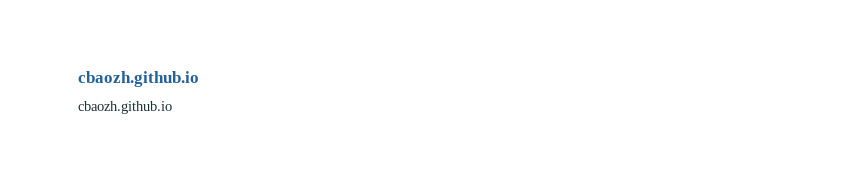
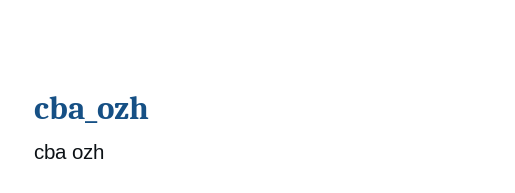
[78,71,199,87] [78,101,172,114] cbaozh.github.io // cbaozh.github.io -> [34,96,149,123] [34,144,104,159] cba_ozh // cba ozh

